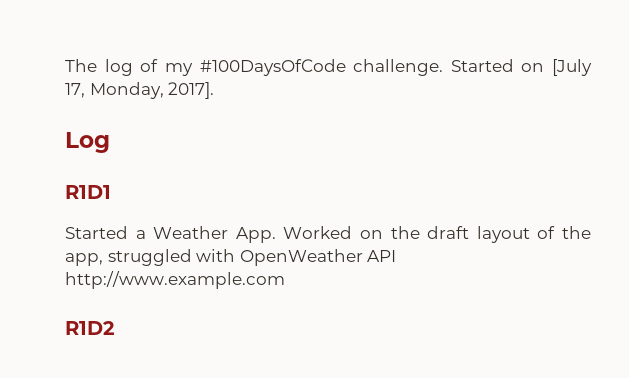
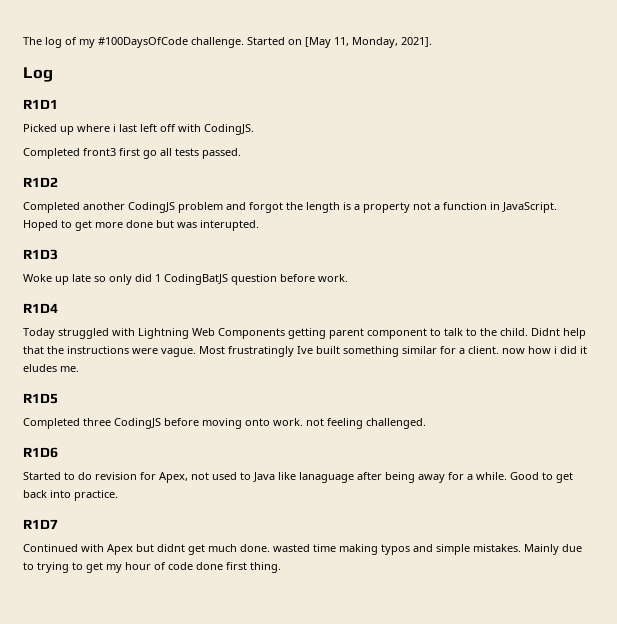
[552,59,592,76] [65,82,215,99] [65,132,110,153] [65,185,111,199] [65,226,592,243] [65,249,397,266] [65,271,285,289] [65,321,115,335] [July 17, Monday, 2017]. // Log // R1D1 // Started a Weather App. Worked on the draft layout of the app, struggled with OpenWeather API http://www.example.com // R1D2 -> [305,37,432,48] [23,67,53,82] [23,99,58,109] [23,124,254,135] [23,148,241,159] [23,177,58,187] [23,202,557,213] [23,220,259,231] [23,249,58,260] [23,274,348,285] [23,303,58,313] [23,328,586,339] [23,346,587,357] [23,364,79,372] [23,393,58,404] [23,418,426,429] [23,447,58,458] [23,472,573,483] [23,490,118,501] [23,519,58,529] [23,544,582,555] [23,562,281,573] [May 11, Monday, 2021]. // Log // R1D1 // Picked up where i last left off with CodingJS. // Completed front3 first go all tests passed. // R1D2 // Completed another CodingJS problem and forgot the length is a property not a function in JavaScript. Hoped to get more done but was interupted. // R1D3 // Woke up late so only did 1 CodingBatJS question before work. // R1D4 // Today struggled with Lightning Web Components getting parent component to talk to the child. Didnt help that the instructions were vague. Most frustratingly Ive built something similar for a client. now how i did it eludes me. // R1D5 // Completed three CodingJS before moving onto work. not feeling challenged. // R1D6 // Started to do revision for Apex, not used to Java like lanaguage after being away for a while. Good to get back into practice. // R1D7 // Continued with Apex but didnt get much done. wasted time making typos and simple mistakes. Mainly due to trying to get my hour of code done first thing.

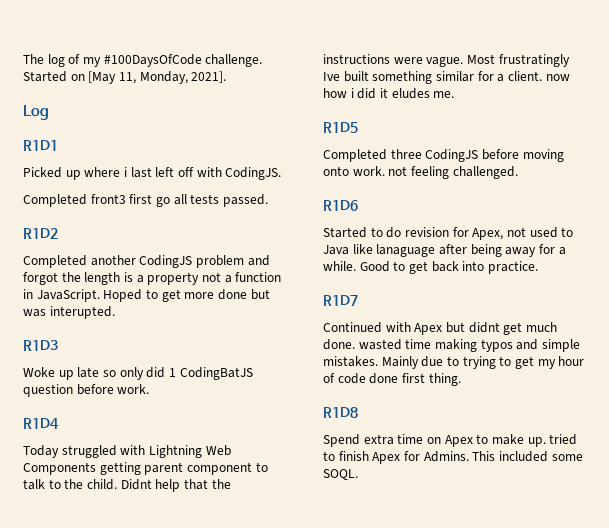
(281, 567) none -> [323,407,358,418] [323,434,578,447] [323,451,583,464] [323,469,358,480] // R1D8 // Spend extra time on Apex to make up. tried to finish Apex for Admins. This included some SOQL.

